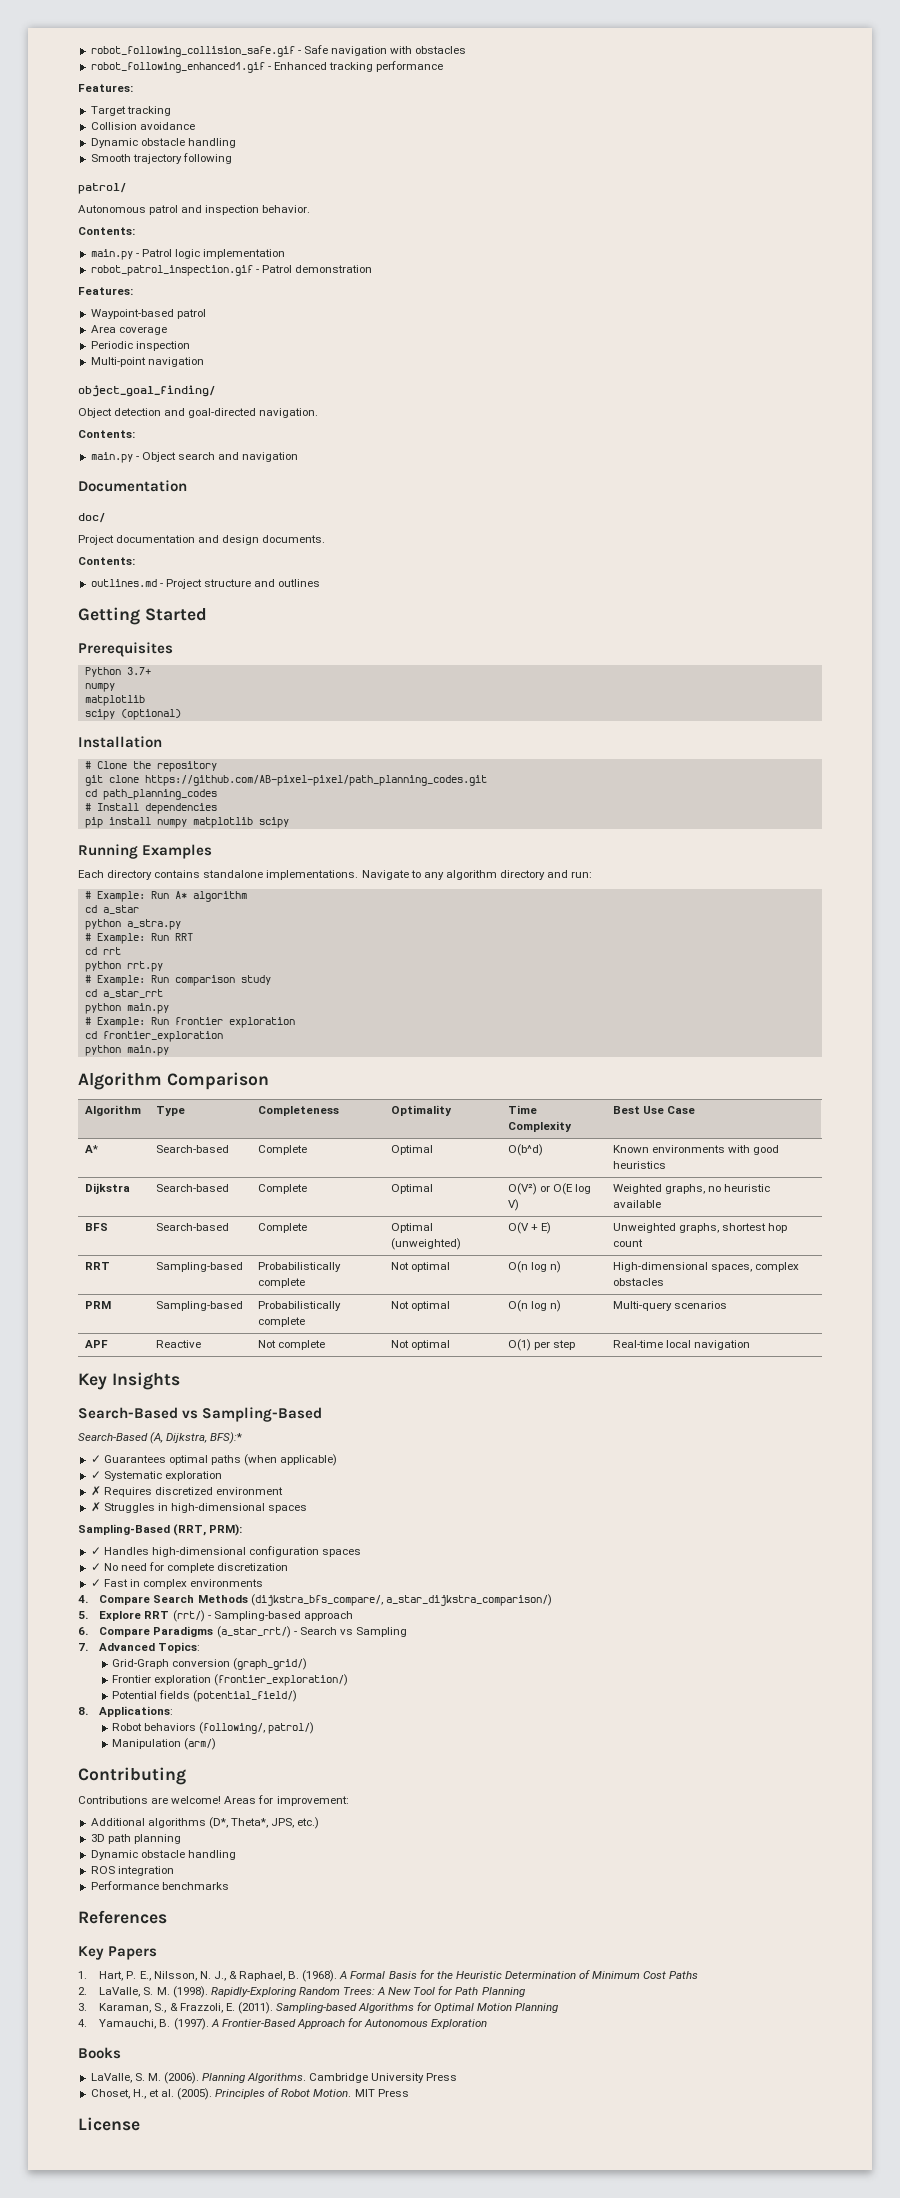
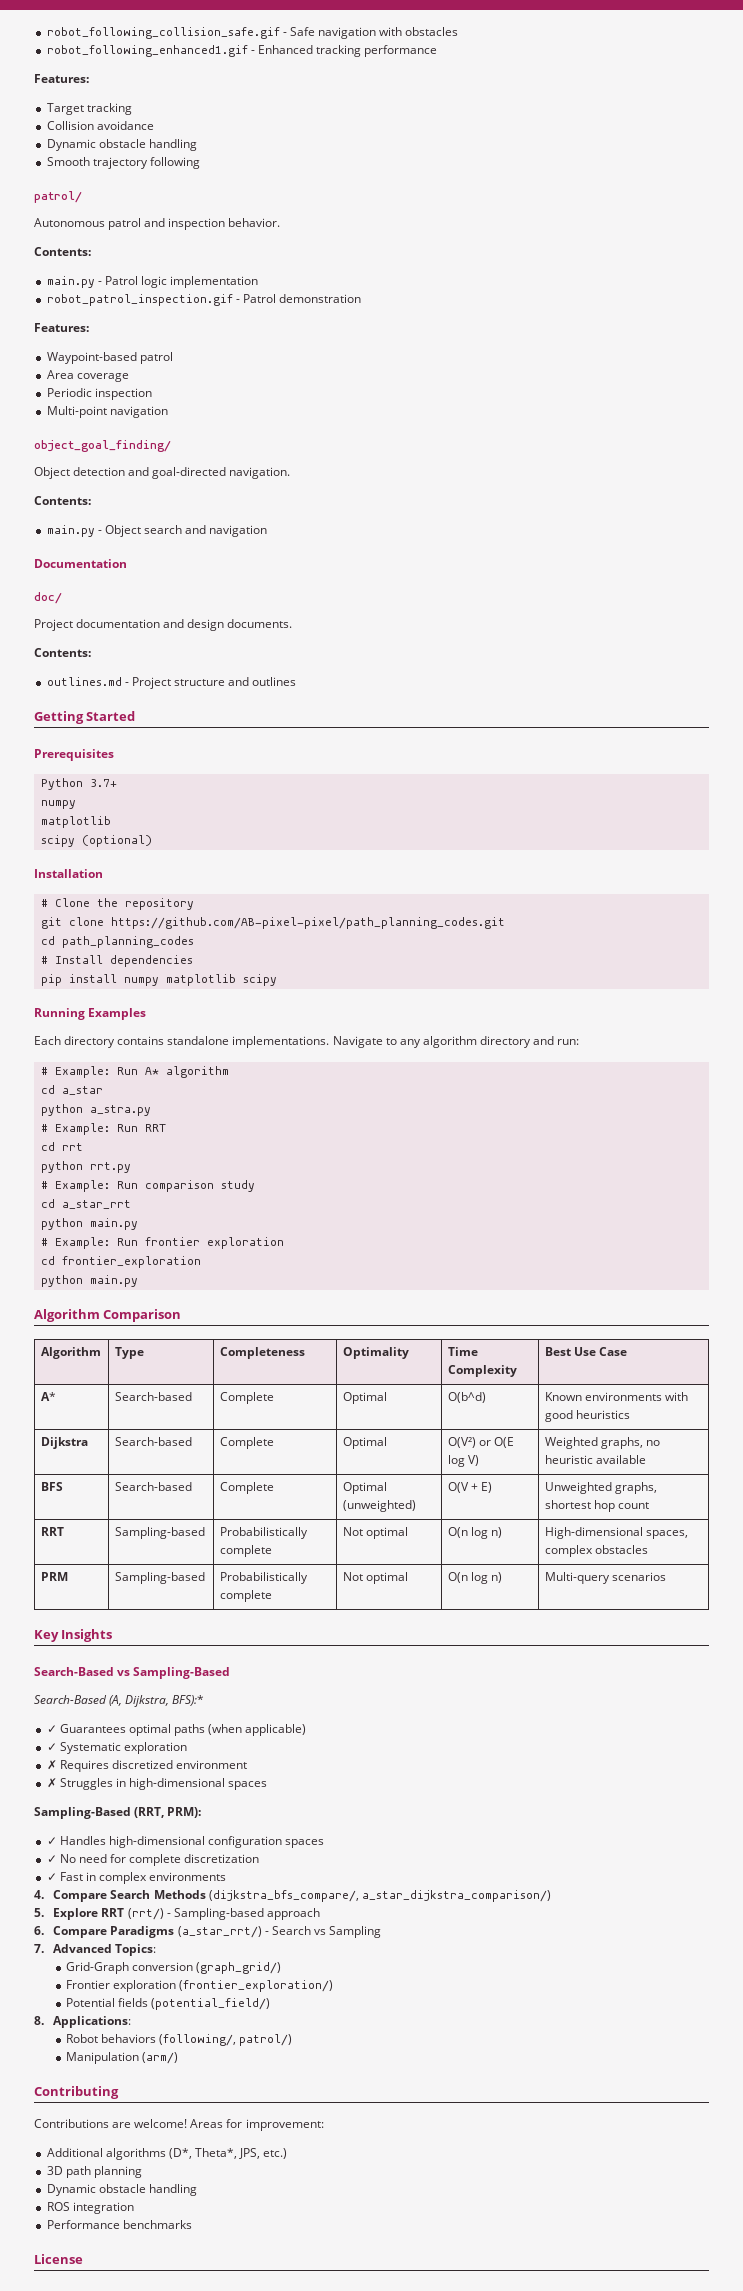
[85,1340,109,1348] [156,1340,202,1348] [258,1340,326,1350] [391,1340,451,1350] [508,1339,576,1351] [613,1340,751,1350] // APF | Reactive | Not complete | Not optimal | O(1) per step | Real-time local navigation -> (667, 1576) none
[78,1910,167,1924] [78,1946,158,1960] [78,1970,699,1982] [78,1986,525,1998] [78,2002,559,2014] [78,2018,488,2030] [78,2047,121,2059] [90,2072,458,2084] [90,2088,409,2100] // References // Key Papers // 1. Hart, P. E., Nilsson, N. J., & Raphael, B. (1968). A Formal Basis for the Heuristic Determination of Minimum Cost Paths // 2. LaValle, S. M. (1998). Rapidly-Exploring Random Trees: A New Tool for Path Planning // 3. Karaman, S., & Frazzoli, E. (2011). Sampling-based Algorithms for Optimal Motion Planning // 4. Yamauchi, B. (1997). A Frontier-Based Approach for Autonomous Exploration // Books // LaValle, S. M. (2006). Planning Algorithms. Cambridge University Press // Choset, H., et al. (2005). Principles of Robot Motion. MIT Press -> (192, 2224) none

